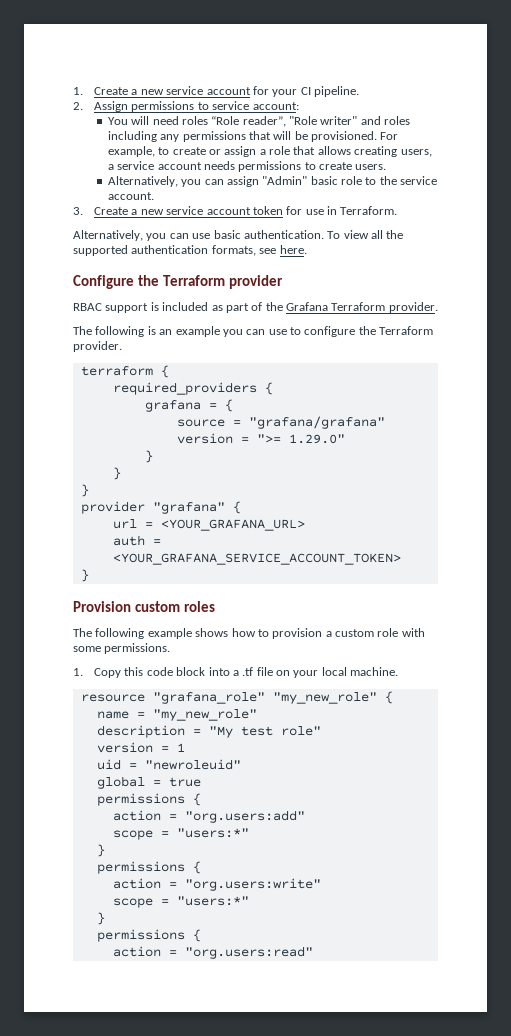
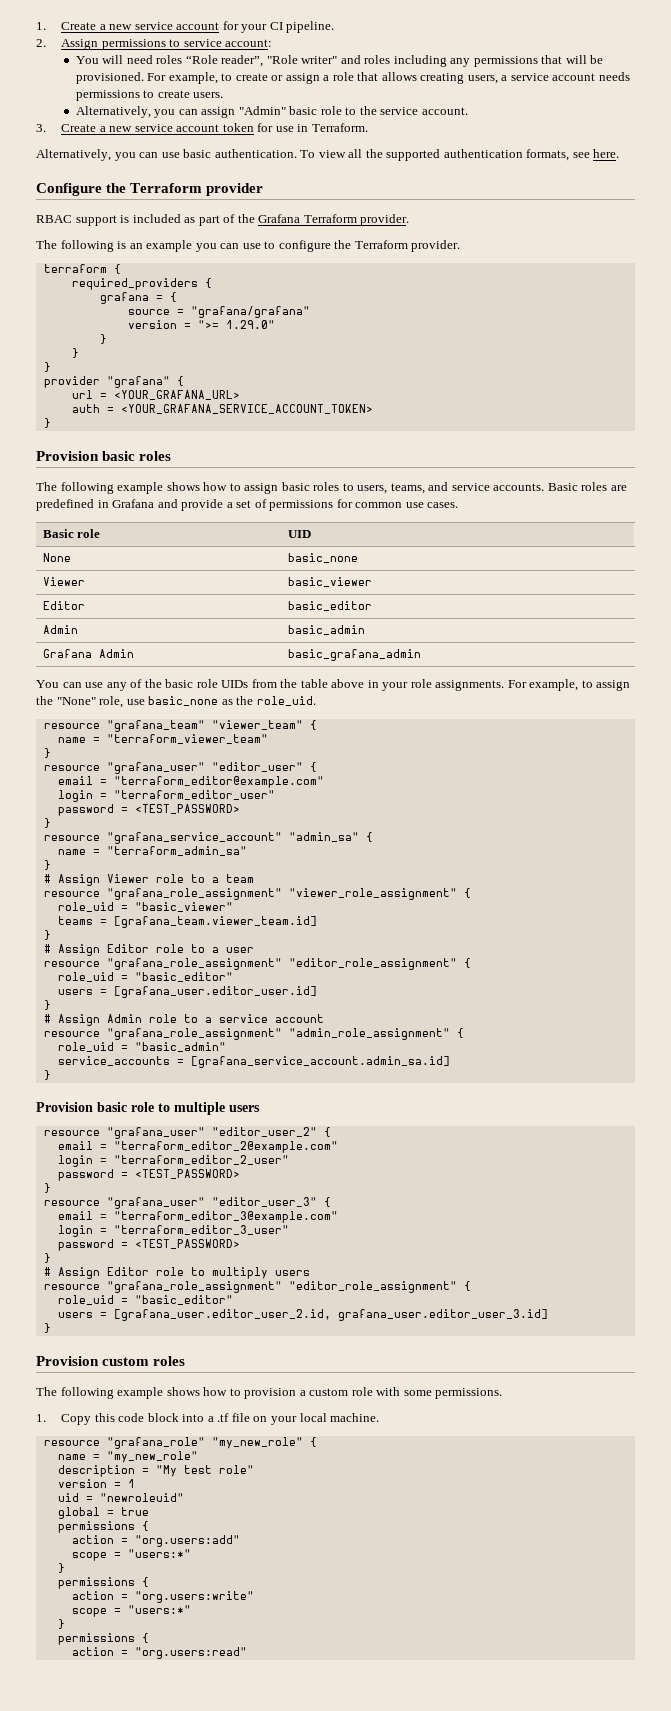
(89, 575) none -> [36,451,172,461] [36,482,627,494] [36,499,459,511] [42,529,101,538] [287,530,311,538] [42,553,71,562] [287,553,358,563] [42,577,85,586] [287,577,372,587] [42,601,85,610] [287,601,372,611] [42,625,78,634] [287,625,365,635] [42,649,134,658] [287,649,421,661] [36,679,631,691] [36,696,316,708] [43,720,317,732] [57,734,268,744] [43,748,51,758] [43,762,317,774] [57,776,324,788] [57,790,275,802] [57,804,240,816] [43,818,51,828] [43,832,373,844] [57,846,247,856] [43,860,51,870] [43,874,254,886] [43,888,471,900] [57,902,233,912] [57,916,317,928] [43,930,51,940] [43,944,254,956] [43,958,471,970] [57,972,233,982] [57,986,317,998] [43,1000,51,1010] [43,1014,324,1026] [43,1028,464,1040] [57,1042,226,1052] [57,1056,450,1068] [43,1070,51,1080] [36,1102,260,1115] [43,1127,331,1139] [57,1141,338,1153] [57,1155,289,1167] [57,1169,240,1181] [43,1183,51,1193] [43,1197,331,1209] [57,1211,338,1223] [57,1225,289,1237] [57,1239,240,1251] [43,1253,51,1263] [43,1267,310,1279] [43,1281,471,1293] [57,1295,233,1305] [57,1309,548,1321] [43,1323,51,1333] // Provision basic roles // The following example shows how to assign basic roles to users, teams, and service accounts. Basic roles are predefined in Grafana and provide a set of permissions for common use cases. // Basic role | UID // None | basic_none // Viewer | basic_viewer // Editor | basic_editor // Admin | basic_admin // Grafana Admin | basic_grafana_admin // You can use any of the basic role UIDs from the table above in your role assignments. For example, to assign the "None" role, use basic_none as the role_uid. // resource "grafana_team" "viewer_team" { // name = "terraform_viewer_team" // } // resource "grafana_user" "editor_user" { // email = "terraform_editor@example.com" // login = "terraform_editor_user" // password = <TEST_PASSWORD> // } // resource "grafana_service_account" "admin_sa" { // name = "terraform_admin_sa" // } // # Assign Viewer role to a team // resource "grafana_role_assignment" "viewer_role_assignment" { // role_uid = "basic_viewer" // teams = [grafana_team.viewer_team.id] // } // # Assign Editor role to a user // resource "grafana_role_assignment" "editor_role_assignment" { // role_uid = "basic_editor" // users = [grafana_user.editor_user.id] // } // # Assign Admin role to a service account // resource "grafana_role_assignment" "admin_role_assignment" { // role_uid = "basic_admin" // service_accounts = [grafana_service_account.admin_sa.id] // } // Provision basic role to multiple users // resource "grafana_user" "editor_user_2" { // email = "terraform_editor_2@example.com" // login = "terraform_editor_2_user" // password = <TEST_PASSWORD> // } // resource "grafana_user" "editor_user_3" { // email = "terraform_editor_3@example.com" // login = "terraform_editor_3_user" // password = <TEST_PASSWORD> // } // # Assign Editor role to multiply users // resource "grafana_role_assignment" "editor_role_assignment" { // role_uid = "basic_editor" // users = [grafana_user.editor_user_2.id, grafana_user.editor_user_3.id] // }

